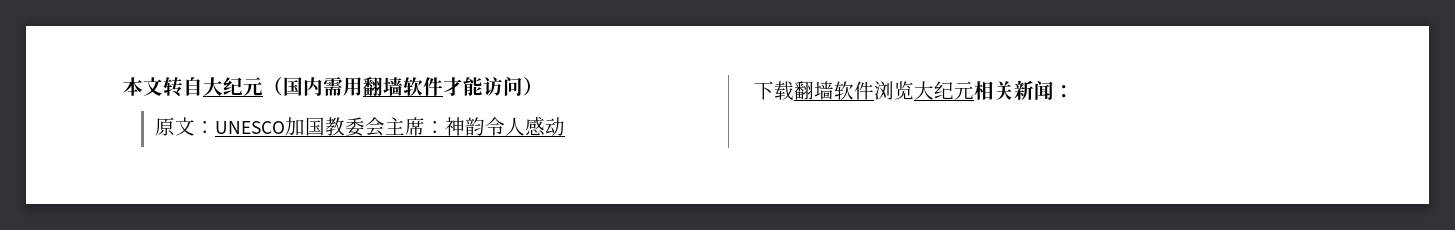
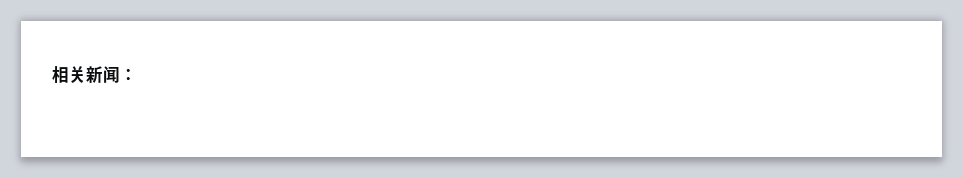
[123,76,543,97] [155,117,566,137] [754,81,974,101] 本文转自大纪元（国内需用翻墙软件才能访问） // 原文：UNESCO加国教委会主席：神韵令人感动 // 下载翻墙软件浏览大纪元 -> (52, 74) none

